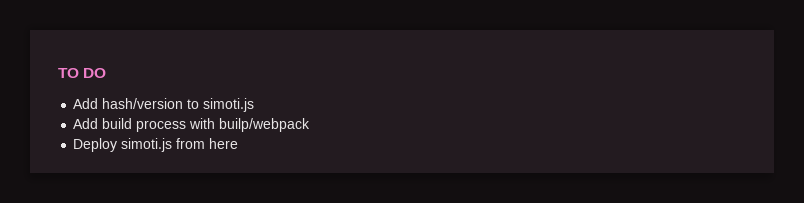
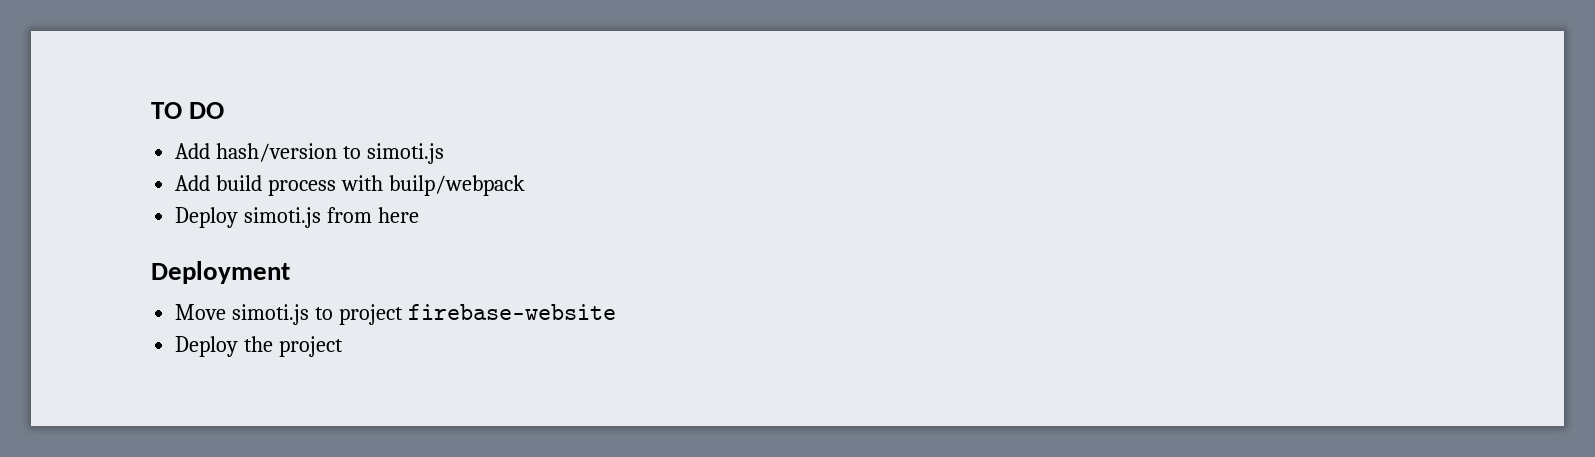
(239, 143) none -> [151,261,290,284] [175,304,616,325] [175,336,344,357] // Deployment // Move simoti.js to project firebase-website // Deploy the project

